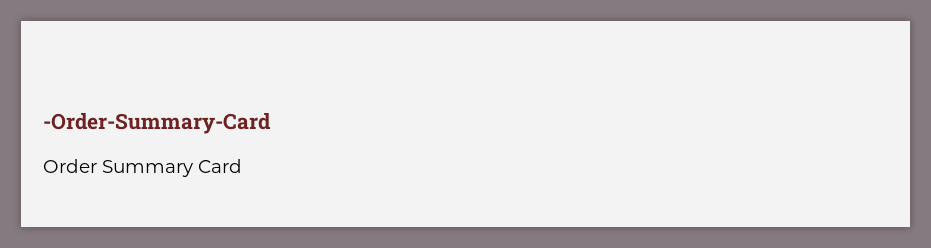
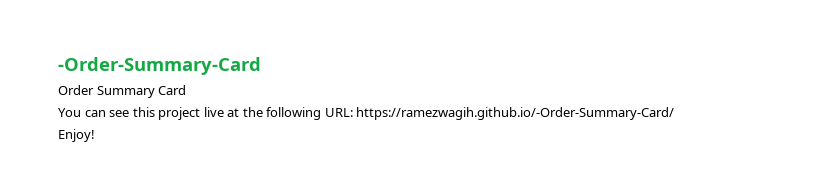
(242, 166) none -> [58,107,675,120] [58,129,95,142] // You can see this project live at the following URL: https://ramezwagih.github.io/-Order-Summary-Card/ // Enjoy!

